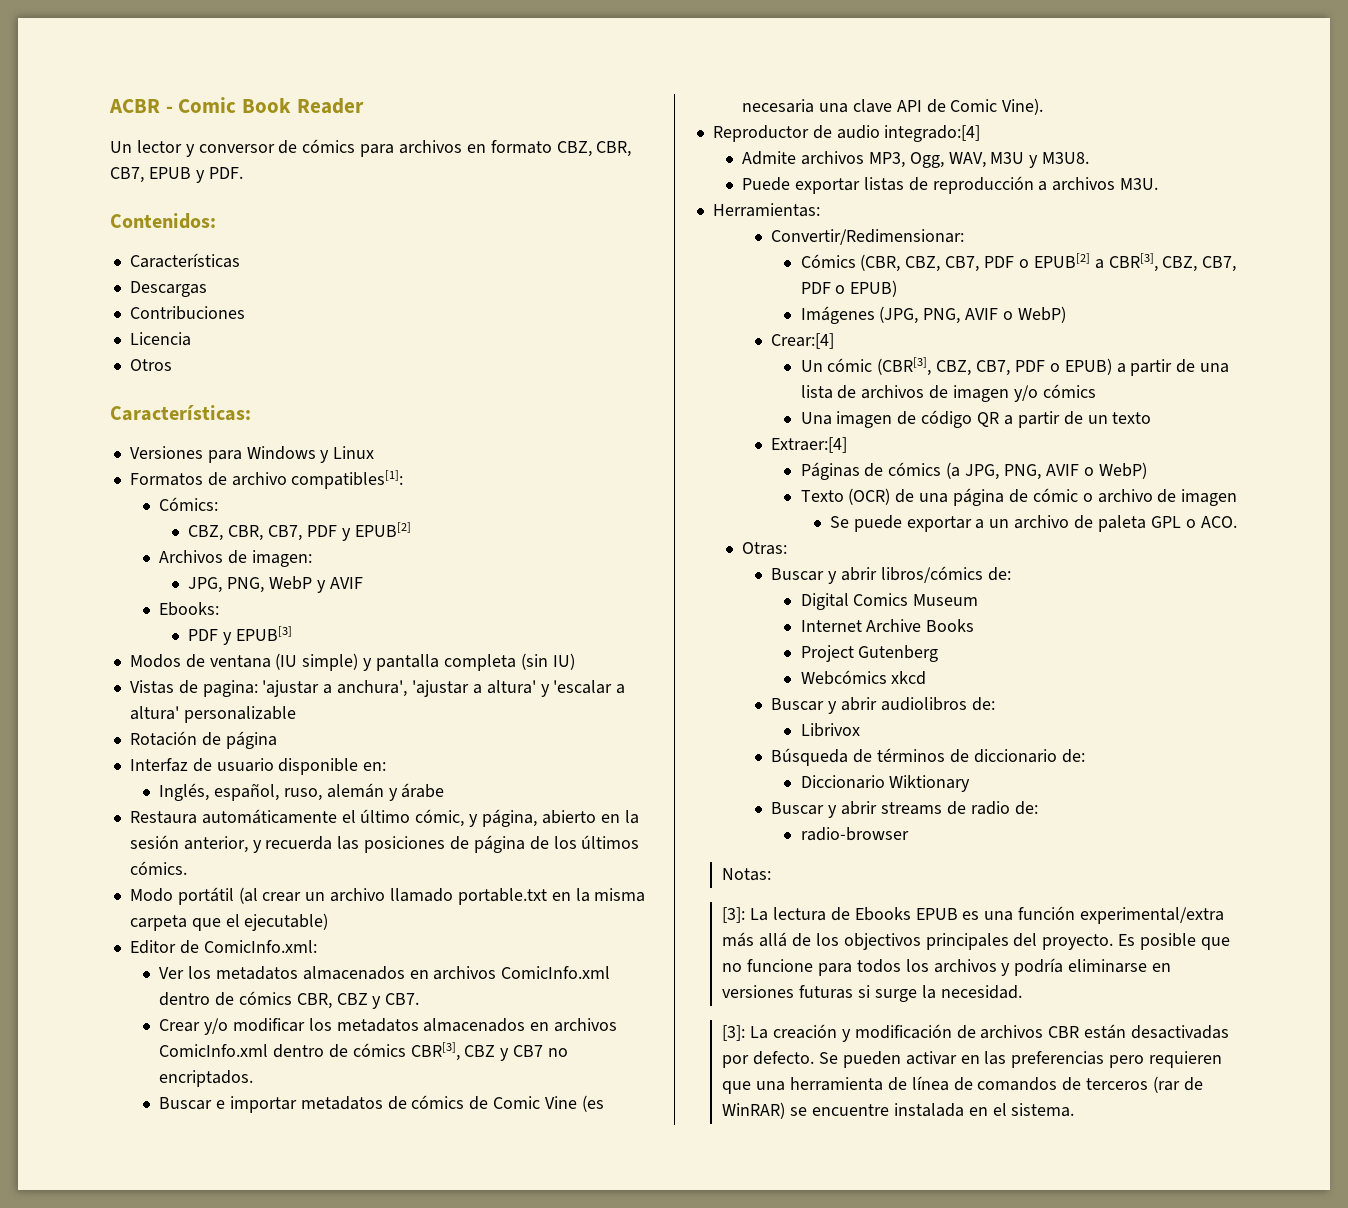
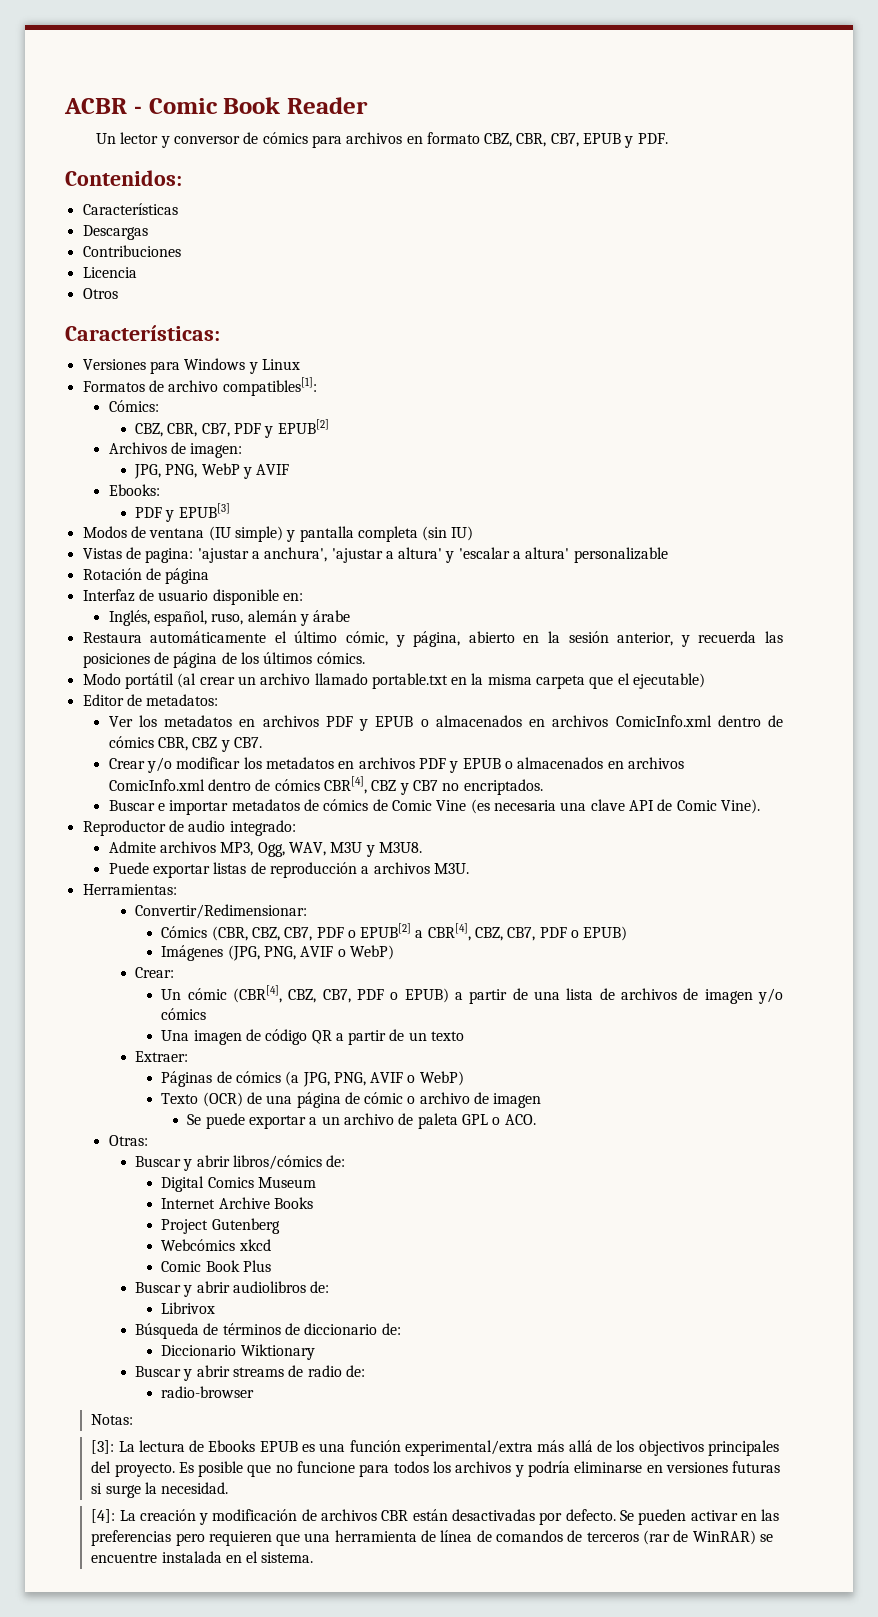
[203,940,317,953] ComicInfo.xml: -> [146,694,219,706] metadatos:
(298, 973) none -> [239,715,429,731] en archivos PDF y EPUB o
[423,1018,618,1032] [159,1042,460,1061] almacenados en archivos ComicInfo.xml dentro de cómics CBR[3], -> [338,757,684,773] [108,776,368,794] en archivos PDF y EPUB o almacenados en archivos ComicInfo.xml dentro de cómics CBR[4],
[884,125,981,142] integrado:[4] -> [229,820,296,836] integrado:
[1108,253,1158,272] CBR[3], -> [427,923,471,941] CBR[4],
[771,333,835,349] Crear:[4] -> [135,967,175,978] Crear:
[877,357,932,376] (CBR[3], -> [232,985,282,1003] (CBR[4],
[771,437,848,453] Extraer:[4] -> [135,1051,189,1062] Extraer:
(927, 678) none -> [161,1260,271,1272] // Comic Book Plus
[722,1025,746,1041] [3]: -> [91,1509,116,1523] [4]:

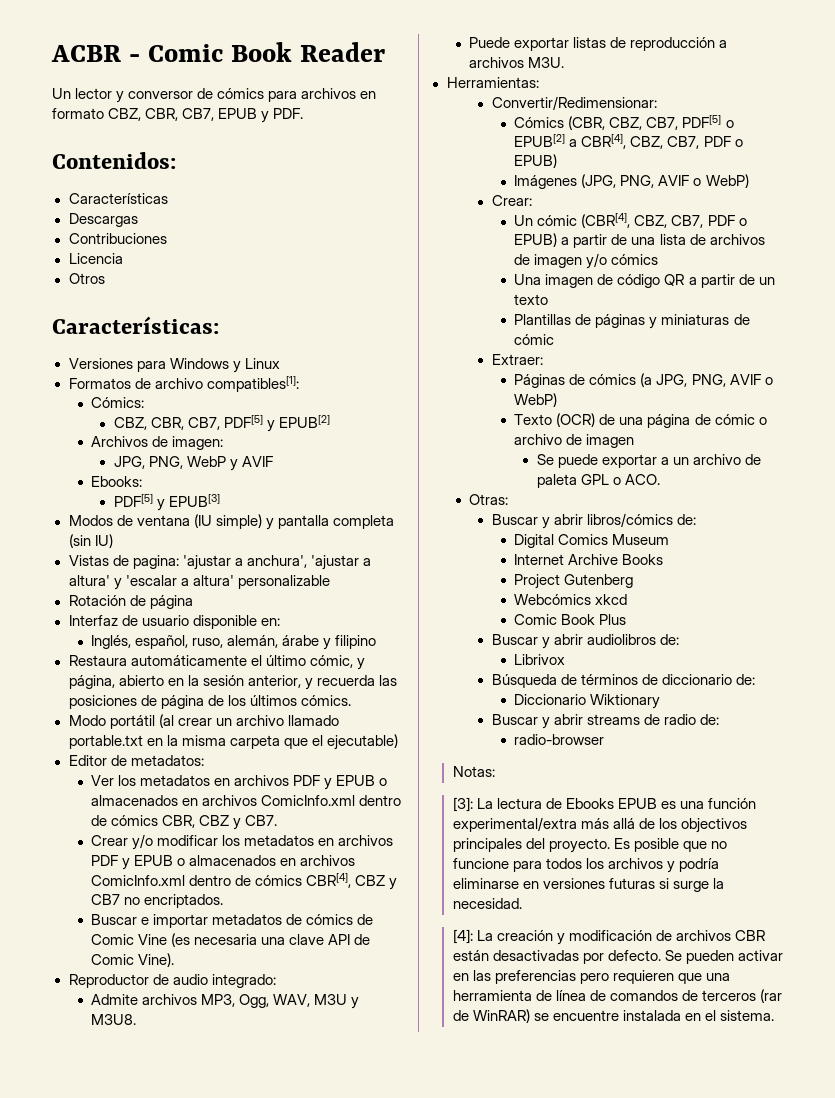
[233,423,261,434] PDF -> [223,415,263,428] PDF[5]
[135,507,163,518] PDF -> [113,494,153,507] PDF[5]
[247,610,351,626] alemán y árabe -> [227,635,377,650] alemán, árabe y filipino
[316,927,344,938] PDF -> [682,115,722,128] PDF[5]
(465, 1036) none -> [514,314,750,329] [514,334,555,345] // Plantillas de páginas y miniaturas de cómic

